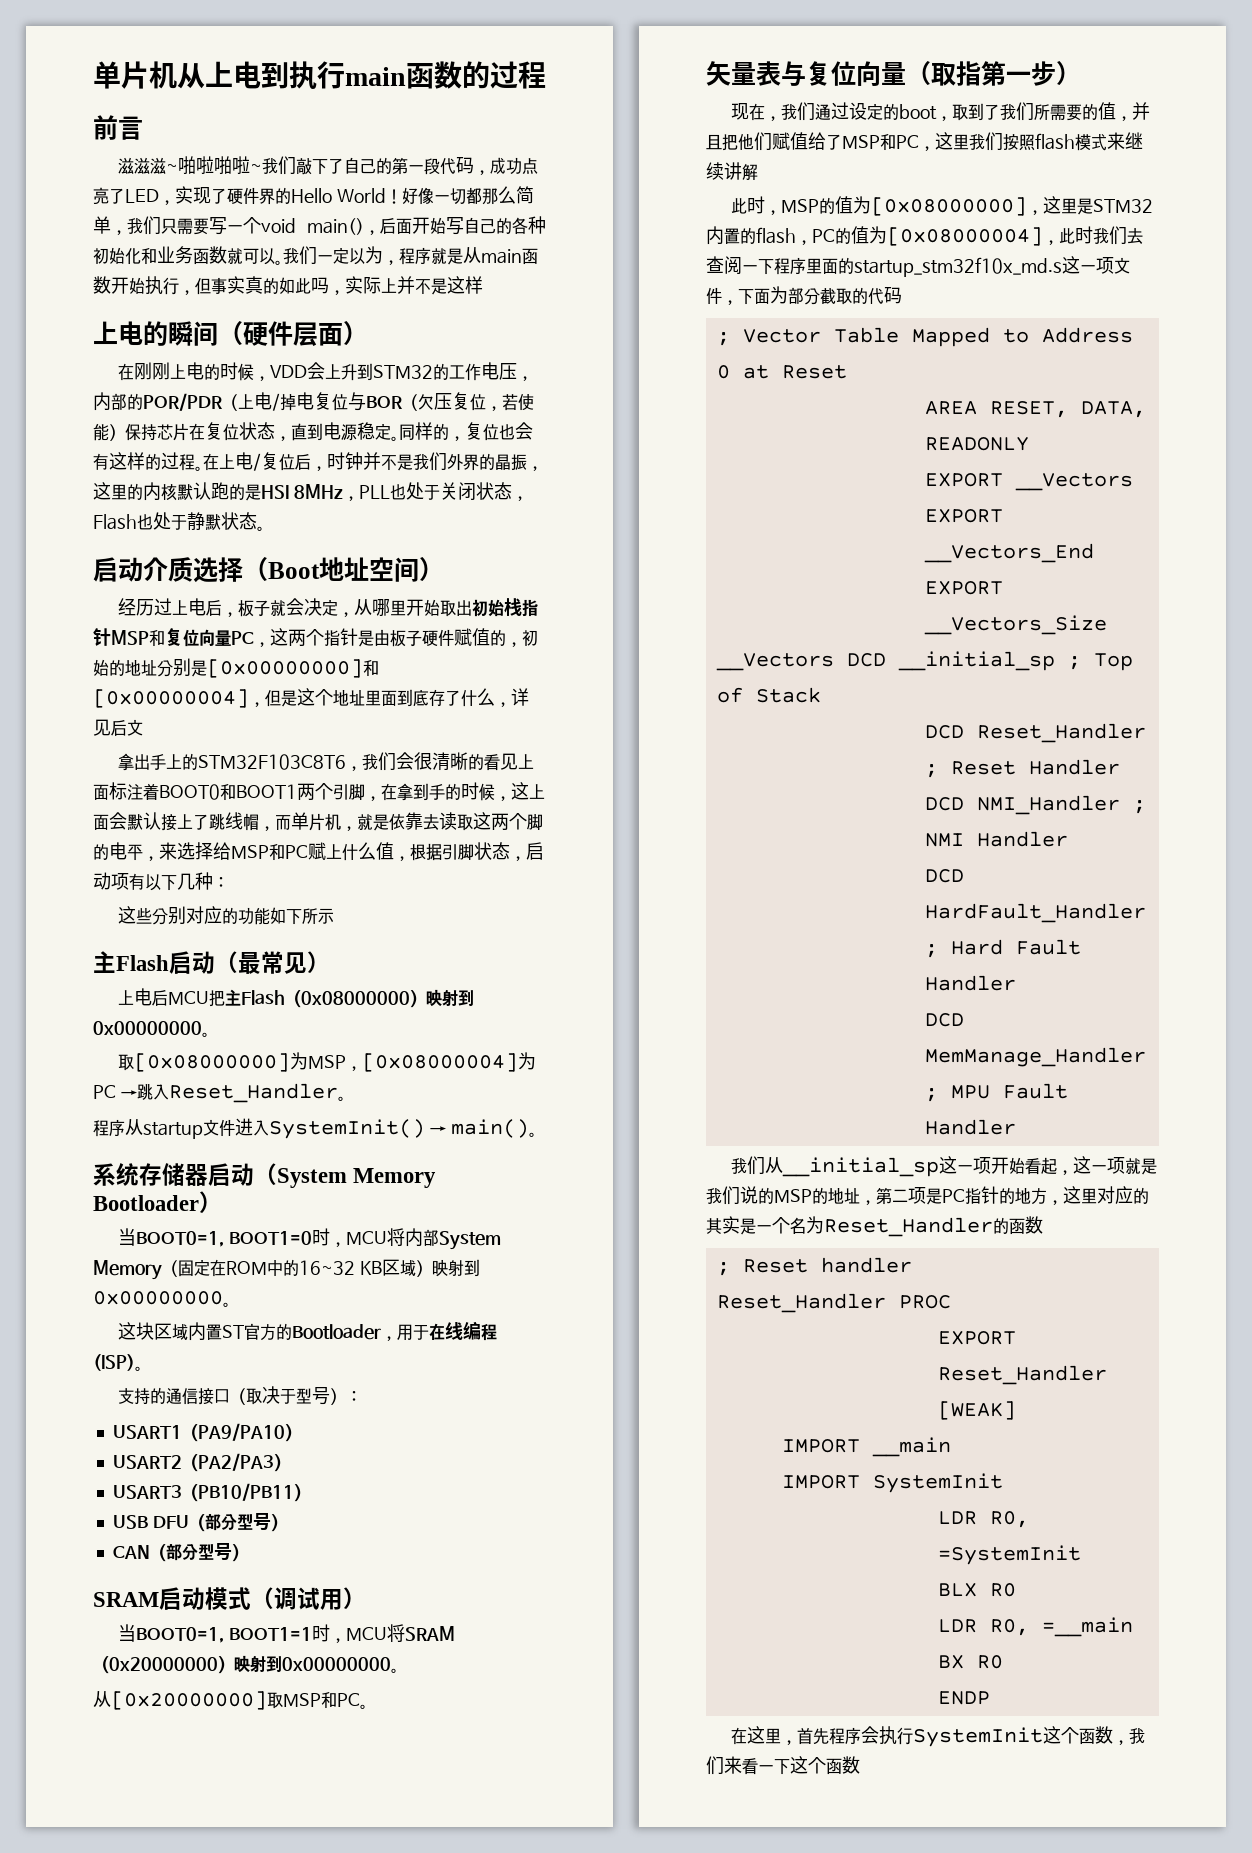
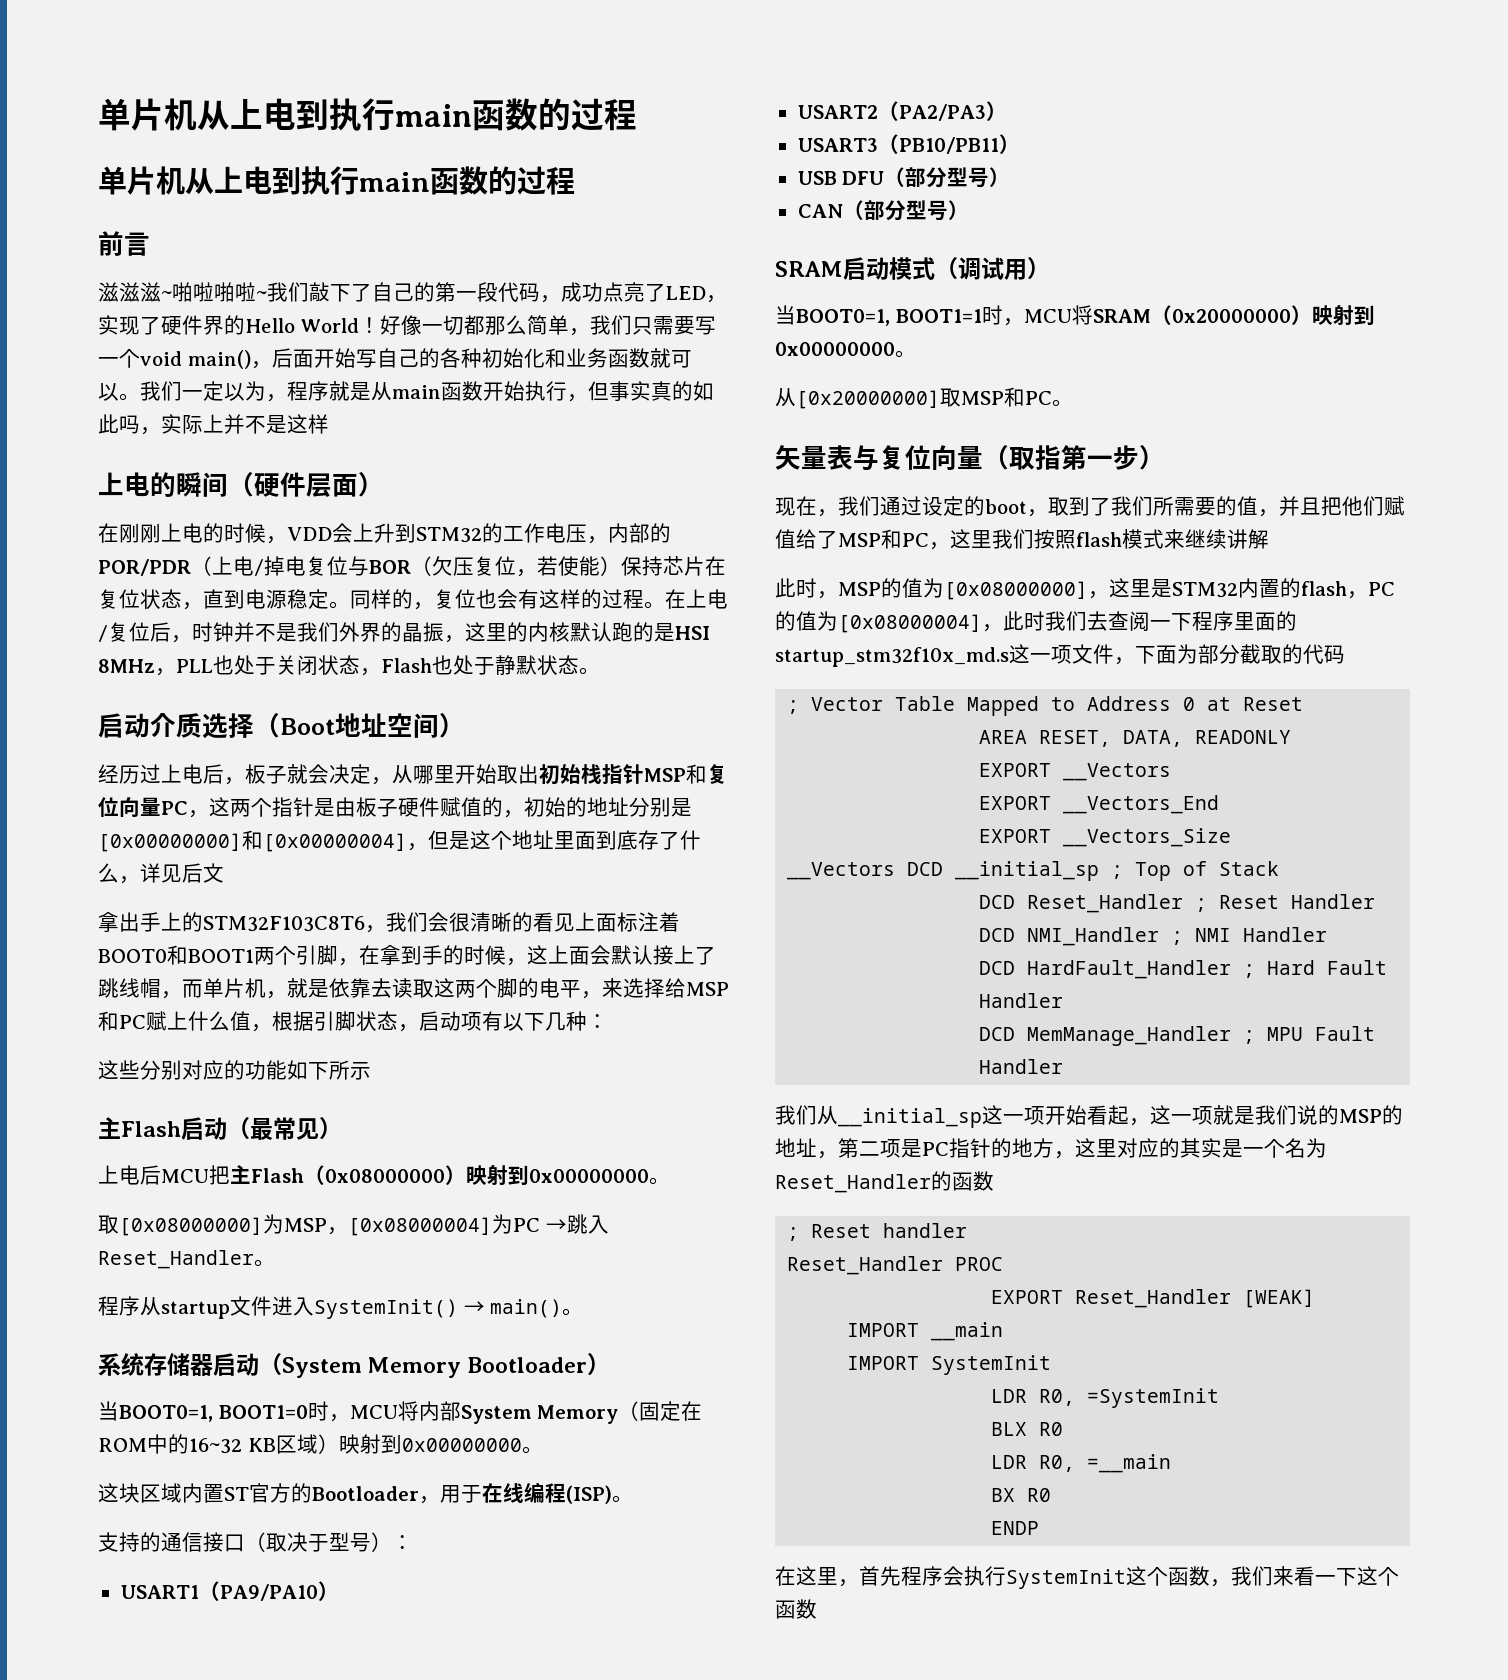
[93,61,546,89] 单片机从上电到执行main函数的过程 -> [98,98,637,131] [98,166,575,195] 单片机从上电到执行main函数的过程 // 单片机从上电到执行main函数的过程

